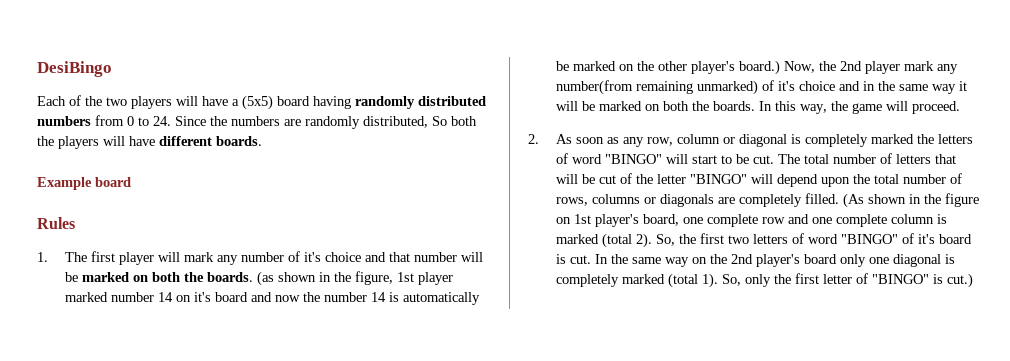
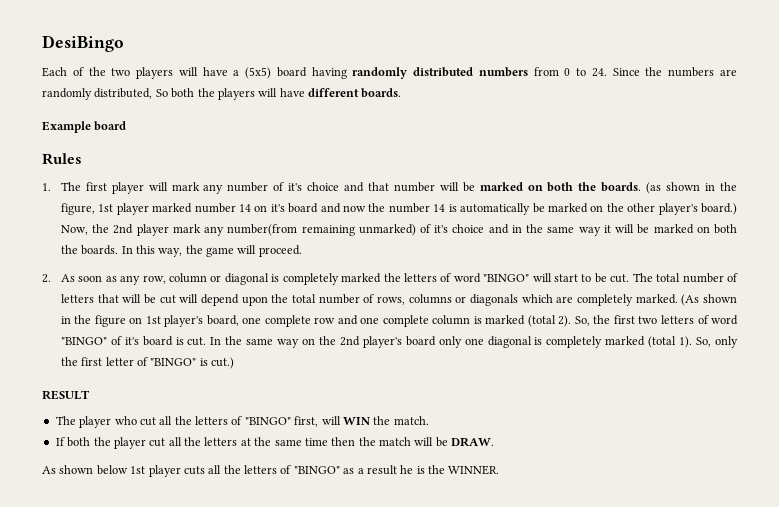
[620,173,748,184] of the letter "BINGO" -> (176, 299) none
(715, 200) none -> [521,294,553,303] which
[805,193,840,204] filled. -> [635,294,678,304] marked.
(974, 280) none -> [42,390,90,400] [55,416,429,428] [55,437,495,449] [42,465,500,477] // RESULT // The player who cut all the letters of "BINGO" first, will WIN the match. // If both the player cut all the letters at the same time then the match will be DRAW. // As shown below 1st player cuts all the letters of "BINGO" as a result he is the WINNER.

